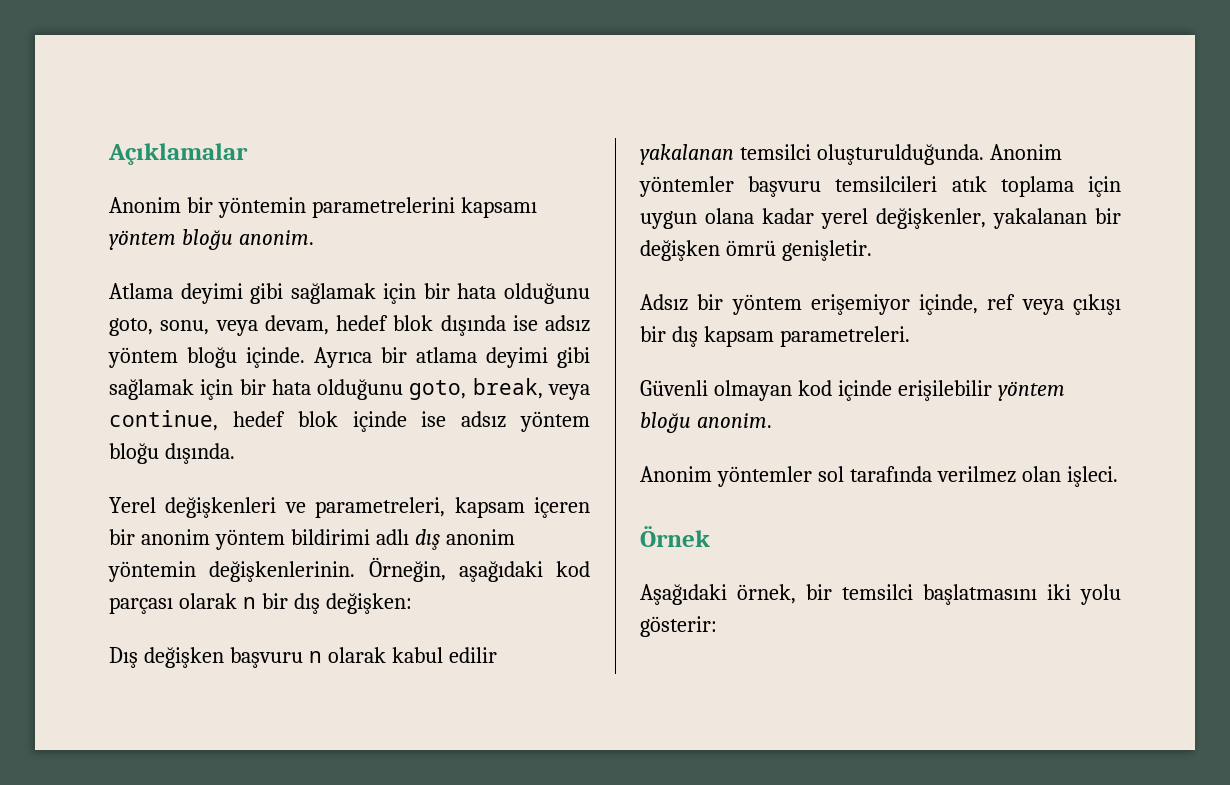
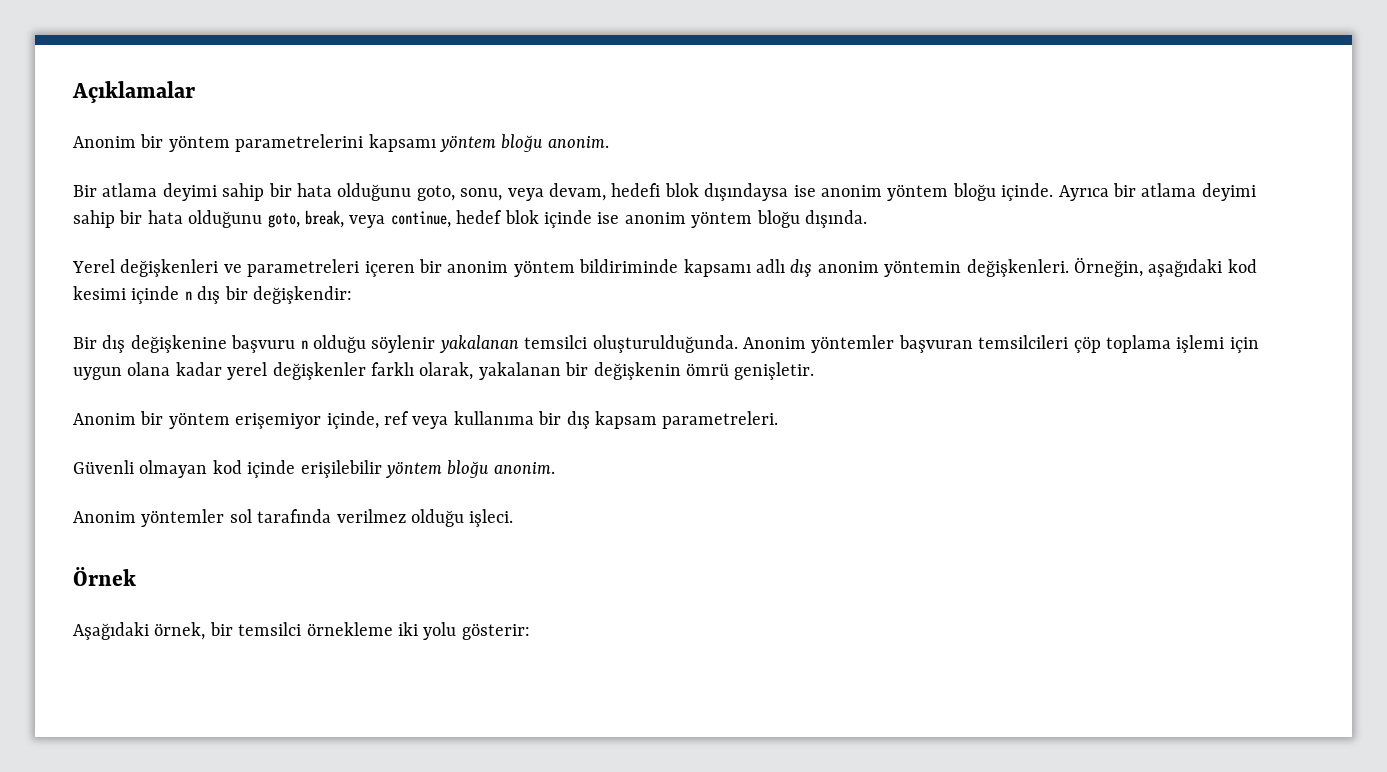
[217,197,306,218] yöntemin -> [168,135,230,152] yöntem
[109,283,417,304] Atlama deyimi gibi sağlamak için -> [73,183,265,201] Bir atlama deyimi sahip
[336,315,590,336] hedef blok dışında ise adsız -> [611,183,882,201] hedefi blok dışındaysa ise anonim
[557,347,590,368] [109,379,234,400] gibi sağlamak için -> [73,210,115,228] sahip
[461,411,507,428] adsız -> [624,212,686,224] anonim
[315,497,525,518] parametreleri, kapsam -> [247,259,360,277] parametreleri
[290,529,370,545] bildirimi -> [579,259,751,277] bildiriminde kapsamı
[209,561,356,582] değişkenlerinin. -> [966,259,1069,277] değişkenleri.
[109,593,412,614] [109,647,497,668] parçası olarak n bir dış değişken: // Dış değişken başvuru n olarak kabul edilir -> [73,286,352,304] [73,335,436,353] kesimi içinde n dış bir değişkendir: // Bir dış değişkenine başvuru n olduğu söylenir
[748,176,1074,197] başvuru temsilcileri atık toplama -> [898,335,1225,353] başvuran temsilcileri çöp toplama işlemi
[876,208,986,229] değişkenler, -> [272,362,474,380] değişkenler farklı olarak,
[640,240,720,261] değişken -> [593,362,681,380] değişkenin
[640,294,688,311] Adsız -> [73,413,136,425] Anonim
[1073,294,1121,315] çıkışı -> [453,411,534,425] kullanıma
[1021,466,1061,482] olan -> [411,509,464,527] olduğu
[923,584,1037,605] başlatmasını -> [306,622,393,636] örnekleme

